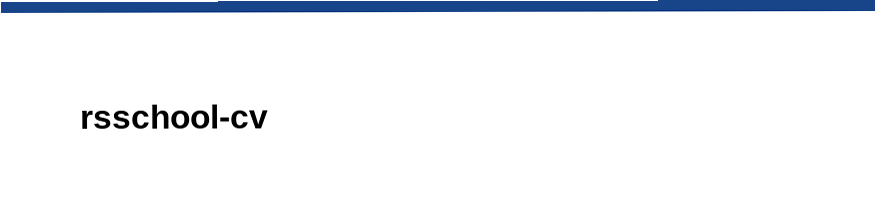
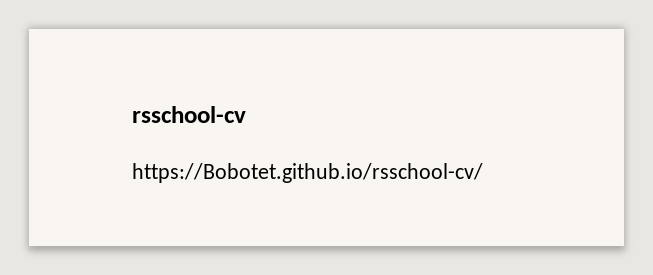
(269, 116) none -> [132,163,483,183] // https://Bobotet.github.io/rsschool-cv/

